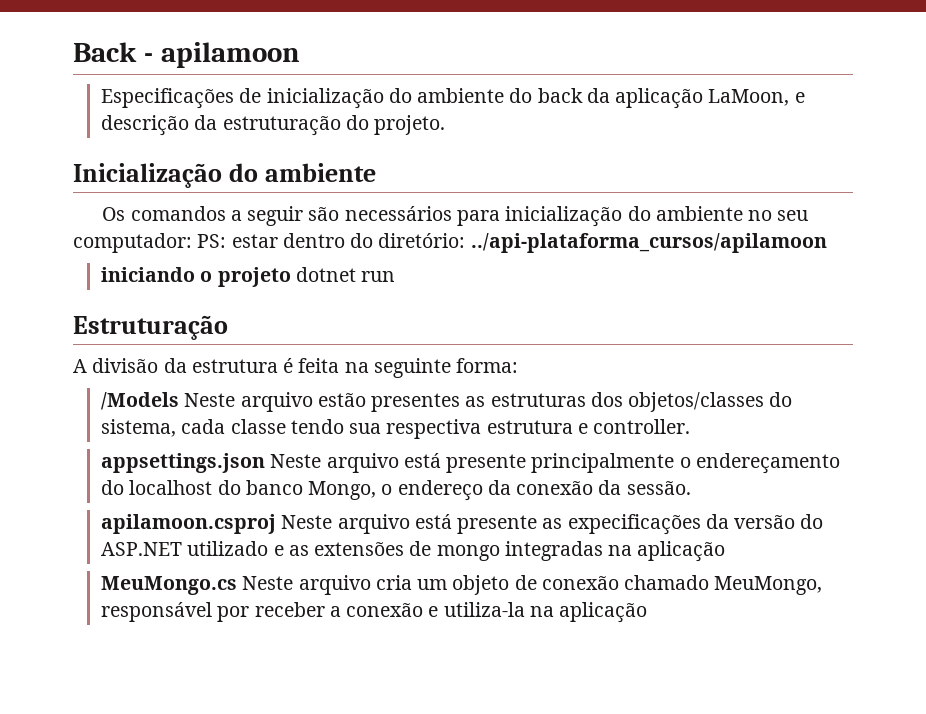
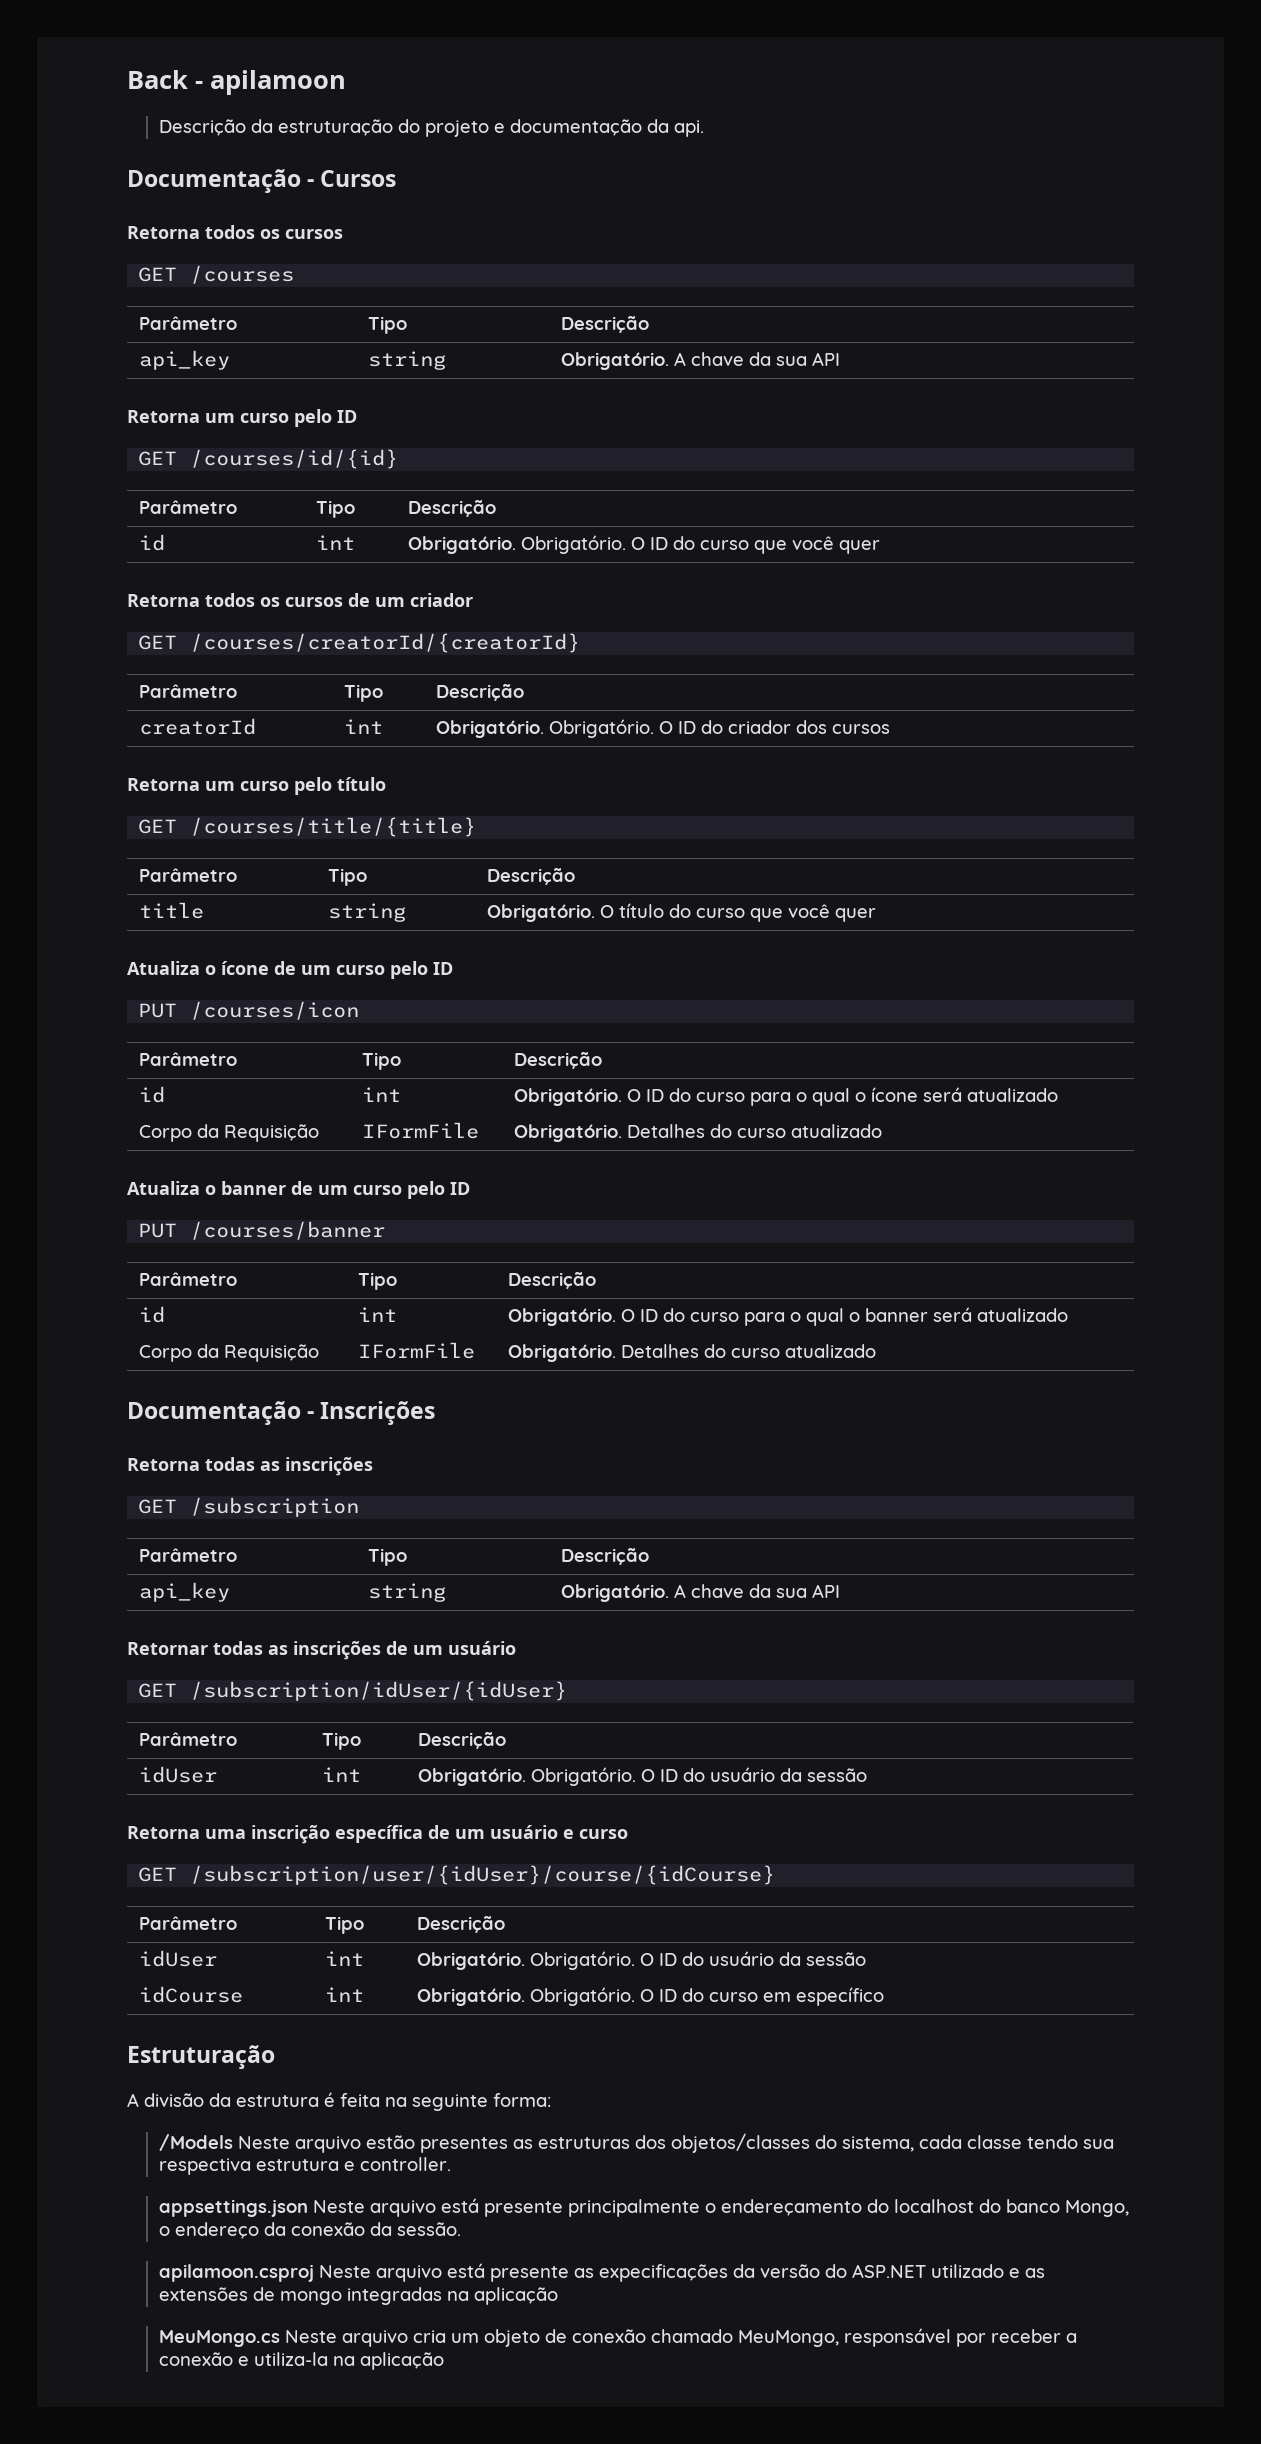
[101,88,805,109] [101,115,446,136] [73,163,377,188] [102,206,809,227] [73,233,827,253] [101,267,396,287] Especificações de inicialização do ambiente do back da aplicação LaMoon, e descrição da estruturação do projeto. // Inicialização do ambiente // Os comandos a seguir são necessários para inicialização do ambiente no seu computador: PS: estar dentro do diretório: ../api-plataforma_cursos/apilamoon // iniciando o projeto dotnet run -> [158,119,704,137] [127,169,397,193] [127,225,343,239] [138,265,295,284] [138,316,237,330] [367,316,407,334] [560,316,649,333] [138,350,230,370] [367,351,446,370] [560,352,840,370] [127,409,357,427] [138,449,399,469] [138,500,237,514] [315,500,355,518] [407,500,496,517] [138,534,165,551] [315,535,355,550] [407,535,880,554] [127,593,473,607] [138,633,581,653] [138,684,237,698] [343,684,383,702] [435,684,524,701] [138,718,256,735] [343,719,383,734] [435,719,890,738] [127,777,386,795] [138,817,477,837] [138,868,237,882] [327,868,367,886] [486,868,575,885] [138,902,204,919] [327,903,406,922] [486,903,876,922] [127,961,453,979] [138,1001,360,1020] [138,1052,237,1066] [361,1052,401,1070] [513,1052,602,1069] [138,1086,165,1103] [361,1087,401,1102] [513,1087,1058,1106] [138,1124,319,1142] [361,1122,479,1139] [513,1124,882,1142] [127,1181,470,1199] [138,1221,386,1240] [138,1272,237,1286] [357,1272,397,1290] [507,1272,596,1289] [138,1306,165,1323] [357,1307,397,1322] [507,1307,1068,1326] [138,1344,319,1362] [357,1342,475,1359] [507,1344,876,1362] [127,1401,436,1425] [127,1457,373,1476] [138,1497,360,1517] [138,1548,237,1562] [367,1548,407,1566] [560,1548,649,1565] [138,1582,230,1602] [367,1583,446,1602] [560,1584,840,1602] [127,1641,516,1660] [138,1681,568,1701] [138,1732,237,1746] [321,1732,361,1750] [417,1732,506,1749] [138,1766,217,1783] [321,1767,361,1782] [417,1767,867,1786] [127,1825,628,1844] [138,1865,776,1885] [138,1916,237,1930] [324,1916,364,1934] [416,1916,505,1933] [138,1950,217,1967] [324,1951,364,1966] [416,1951,866,1970] [138,1986,243,2003] [324,1987,364,2002] [416,1987,884,2006] Descrição da estruturação do projeto e documentação da api. // Documentação - Cursos // Retorna todos os cursos // GET /courses // Parâmetro | Tipo | Descrição // api_key | string | Obrigatório. A chave da sua API // Retorna um curso pelo ID // GET /courses/id/{id} // Parâmetro | Tipo | Descrição // id | int | Obrigatório. Obrigatório. O ID do curso que você quer // Retorna todos os cursos de um criador // GET /courses/creatorId/{creatorId} // Parâmetro | Tipo | Descrição // creatorId | int | Obrigatório. Obrigatório. O ID do criador dos cursos // Retorna um curso pelo título // GET /courses/title/{title} // Parâmetro | Tipo | Descrição // title | string | Obrigatório. O título do curso que você quer // Atualiza o ícone de um curso pelo ID // PUT /courses/icon // Parâmetro | Tipo | Descrição // id | int | Obrigatório. O ID do curso para o qual o ícone será atualizado // Corpo da Requisição | IFormFile | Obrigatório. Detalhes do curso atualizado // Atualiza o banner de um curso pelo ID // PUT /courses/banner // Parâmetro | Tipo | Descrição // id | int | Obrigatório. O ID do curso para o qual o banner será atualizado // Corpo da Requisição | IFormFile | Obrigatório. Detalhes do curso atualizado // Documentação - Inscrições // Retorna todas as inscrições // GET /subscription // Parâmetro | Tipo | Descrição // api_key | string | Obrigatório. A chave da sua API // Retornar todas as inscrições de um usuário // GET /subscription/idUser/{idUser} // Parâmetro | Tipo | Descrição // idUser | int | Obrigatório. Obrigatório. O ID do usuário da sessão // Retorna uma inscrição específica de um usuário e curso // GET /subscription/user/{idUser}/course/{idCourse} // Parâmetro | Tipo | Descrição // idUser | int | Obrigatório. Obrigatório. O ID do usuário da sessão // idCourse | int | Obrigatório. Obrigatório. O ID do curso em específico

